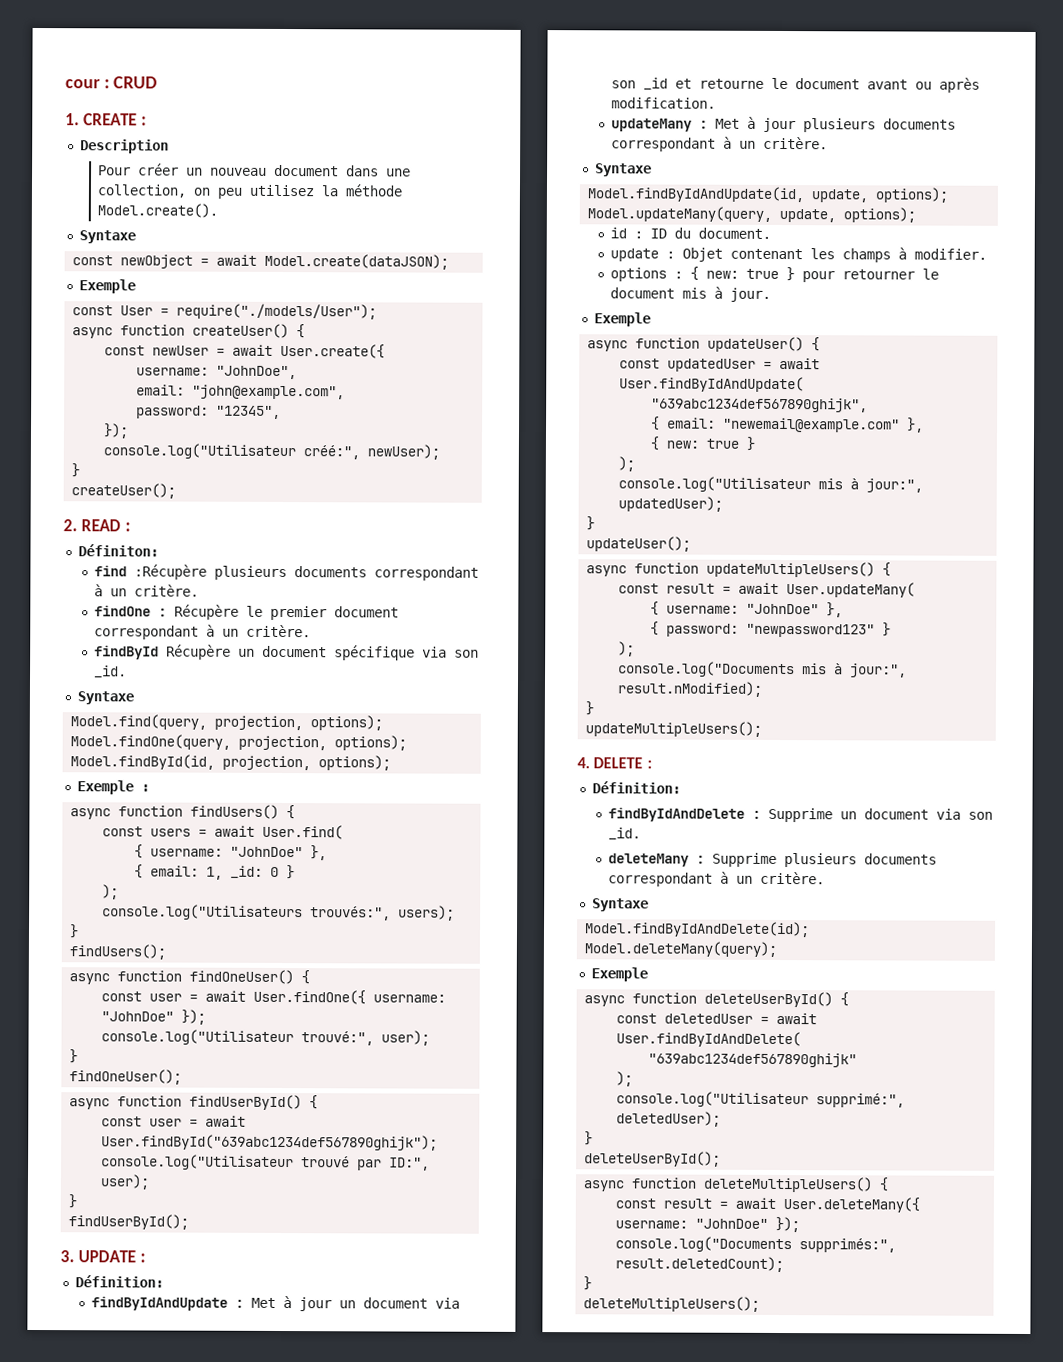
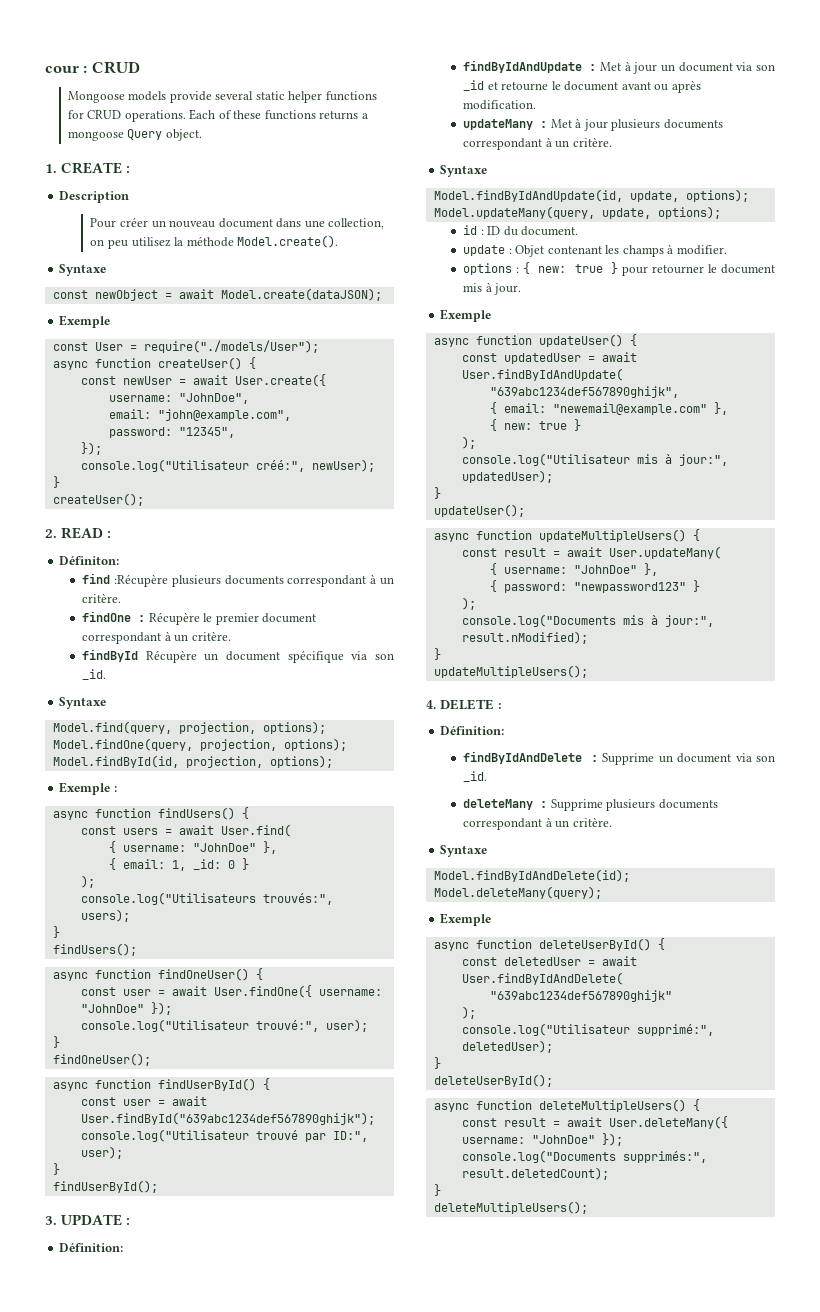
(158, 82) none -> [67,91,377,103] [67,109,368,122] [67,129,202,141] // Mongoose models provide several static helper functions for CRUD operations. Each of these functions returns a mongoose Query object.

